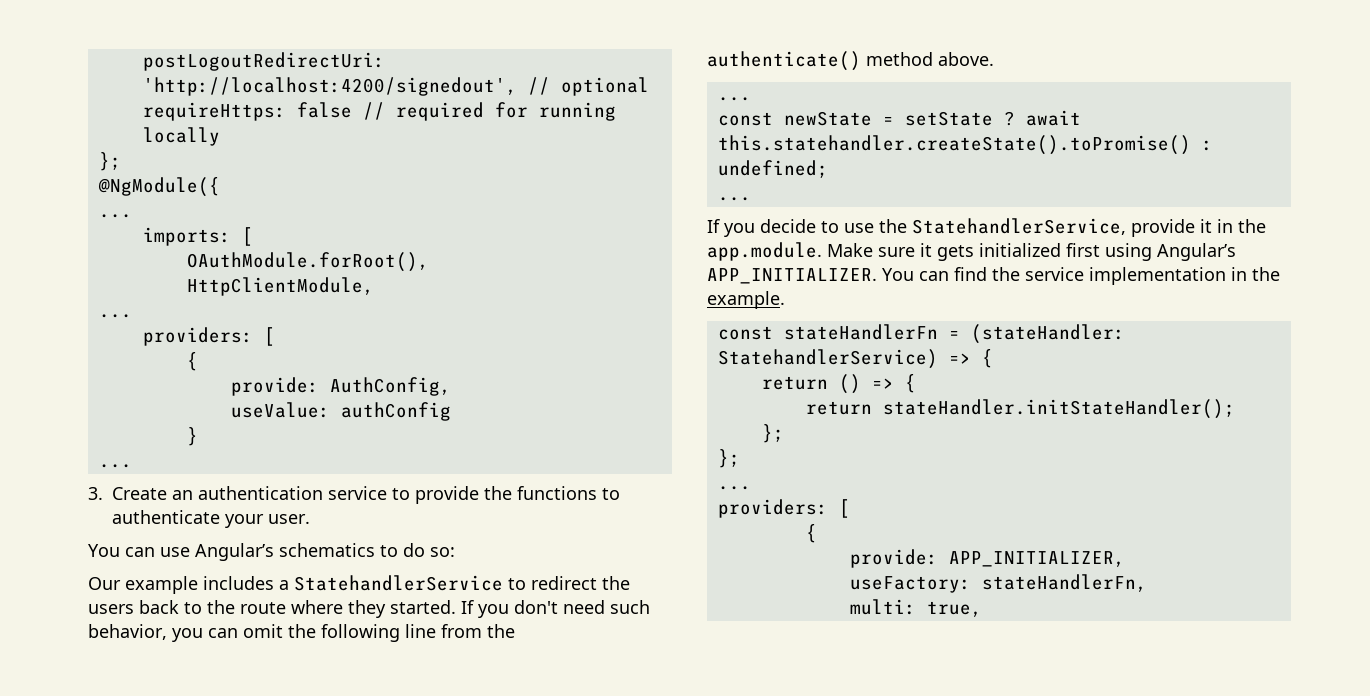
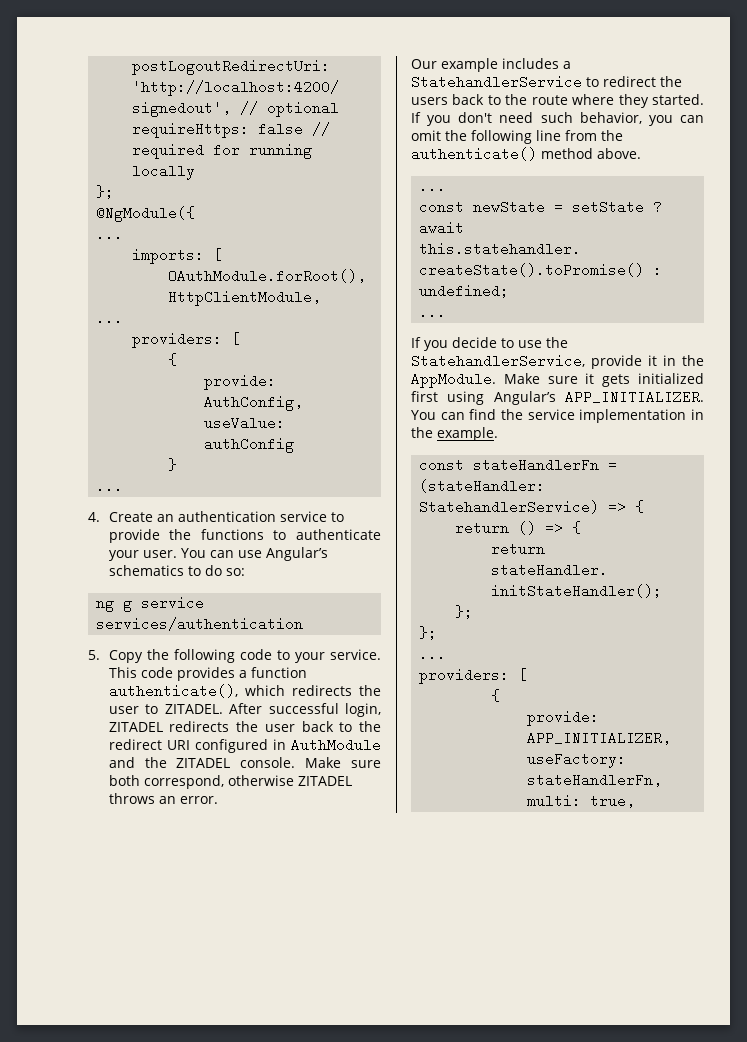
[88,487,103,500] 3. -> [88,512,100,522] 4.
(310, 519) // -> (177, 554) none
(455, 552) none -> [96,596,205,612] [96,617,304,631] [88,649,382,663] [108,667,307,681] [108,684,382,698] [108,703,382,717] [108,721,381,732] [108,738,381,753] [108,757,381,768] [108,775,352,789] [108,793,218,804] // ng g service services/authentication // 5. Copy the following code to your service. This code provides a function authenticate(), which redirects the user to ZITADEL. After successful login, ZITADEL redirects the user back to the redirect URI configured in AuthModule and the ZITADEL console. Make sure both correspond, otherwise ZITADEL throws an error.
[707,242,822,261] app.module. -> [411,372,496,388] AppModule.

